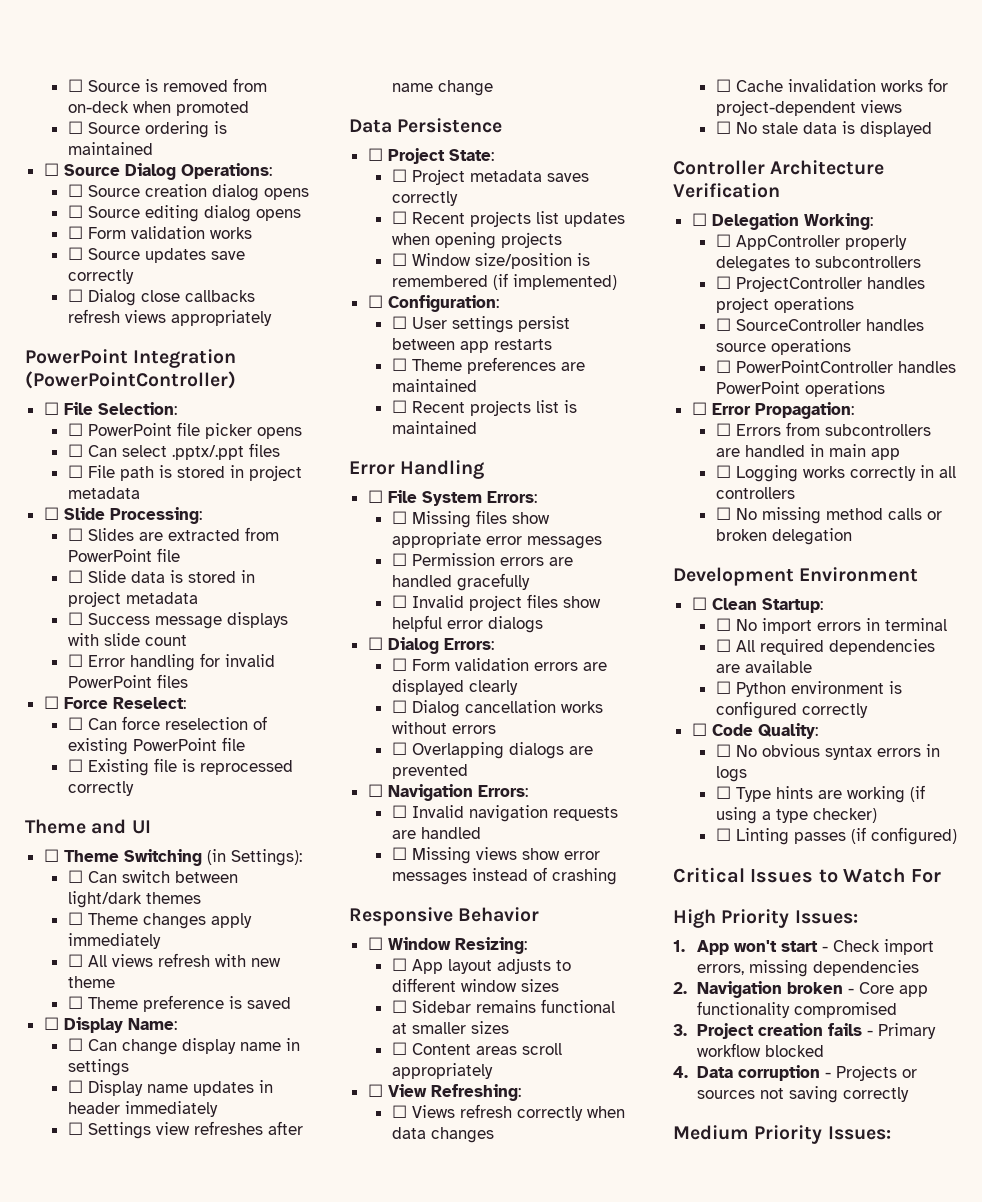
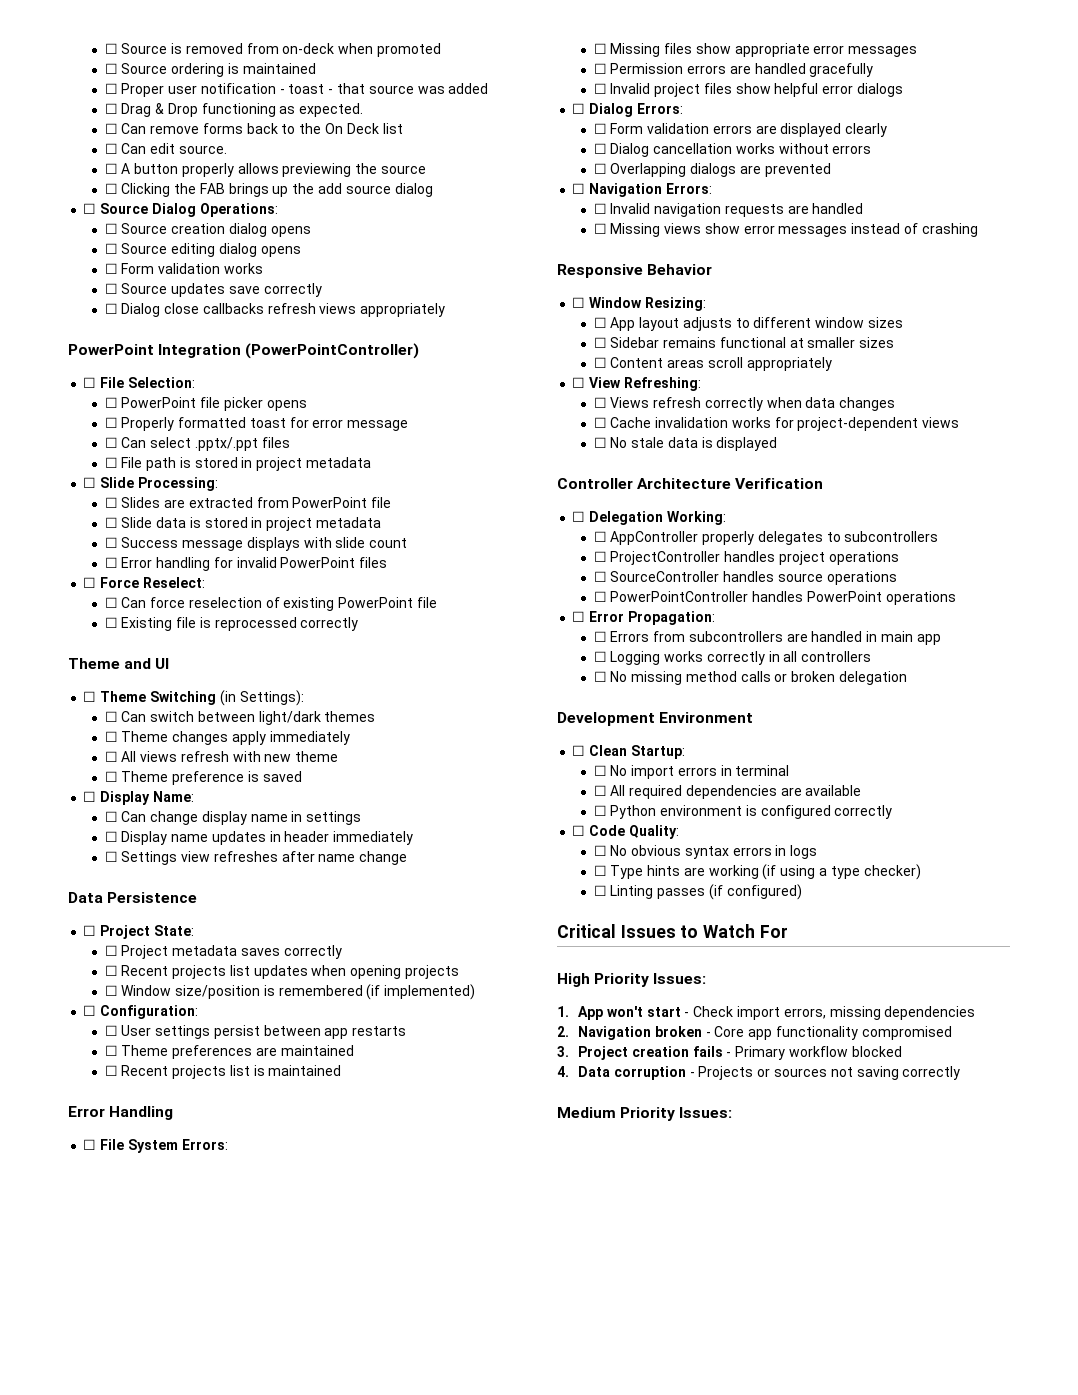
(153, 148) none -> [104,83,489,97] [104,103,364,117] [104,123,403,134] [104,143,227,154] [104,163,426,177] [104,183,433,197] // ☐ Proper user notification - toast - that source was added // ☐ Drag & Drop functioning as expected. // ☐ Can remove forms back to the On Deck list // ☐ Can edit source. // ☐ A button properly allows previewing the source // ☐ Clicking the FAB brings up the add source dialog
(302, 433) none -> [104,417,409,431] // ☐ Properly formatted toast for error message

